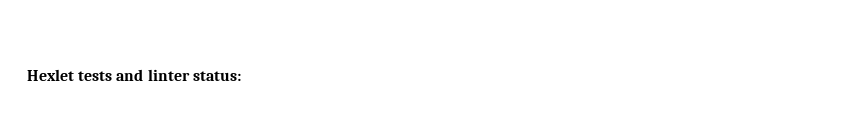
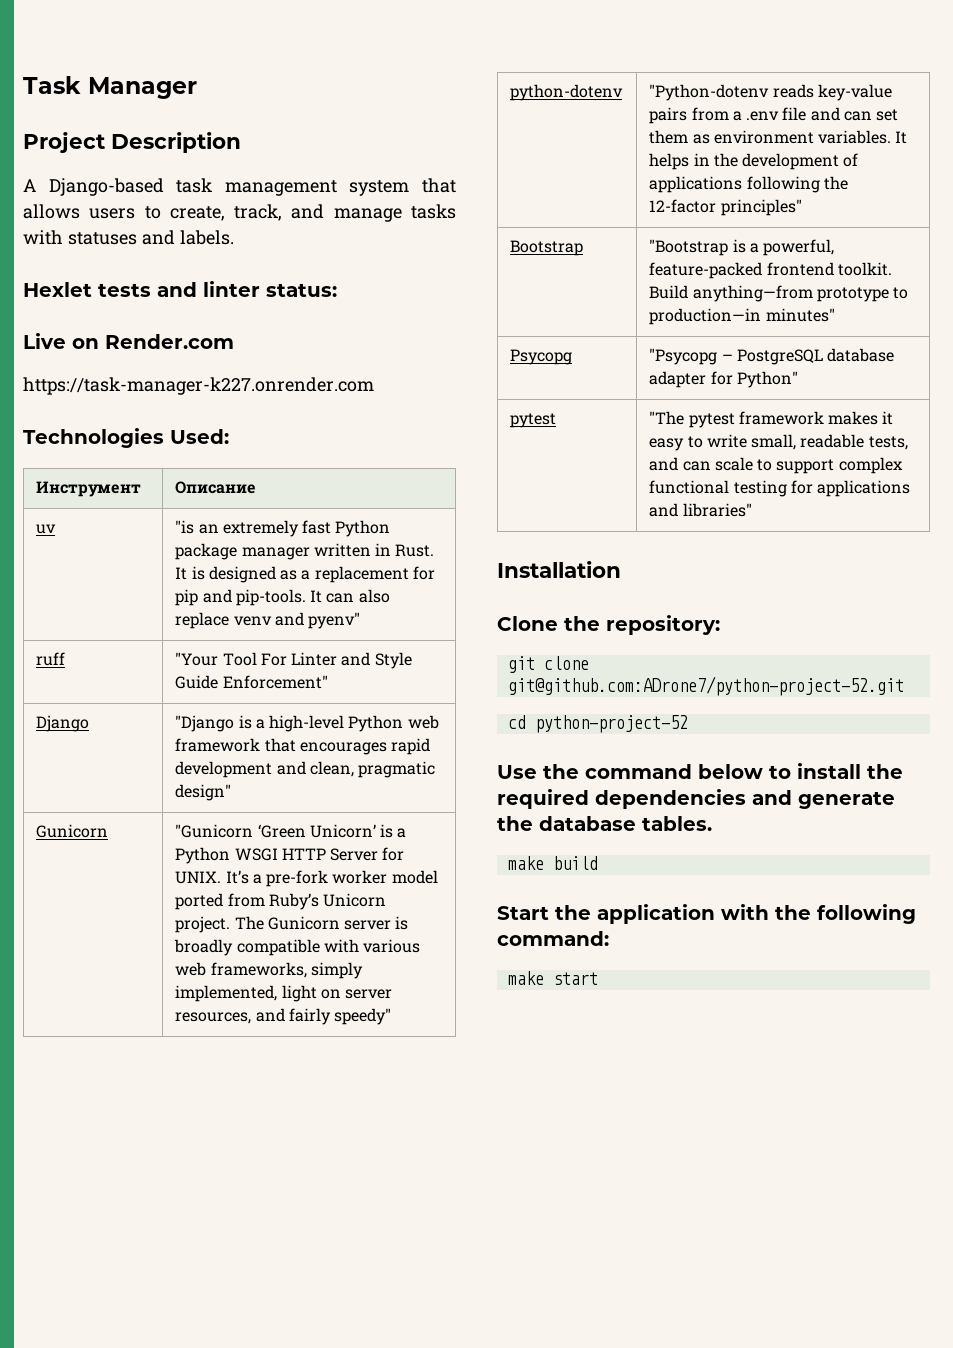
(27, 75) none -> [23,76,197,99] [23,132,241,153] [23,178,456,196] [23,204,456,222] [23,230,234,245] Task Manager // Project Description // A Django-based task management system that allows users to create, track, and manage tasks with statuses and labels. //
(241, 76) none -> [23,333,234,349] [23,377,374,395] [23,428,229,448] [36,481,142,497] [175,481,257,494] [36,524,57,534] [175,520,391,537] [175,543,435,560] [175,566,436,583] [175,589,390,606] [175,612,361,629] [36,652,66,666] [175,652,412,669] [175,675,328,689] [36,715,90,732] [175,715,439,732] [175,738,431,755] [175,761,436,778] [175,784,232,801] [36,824,109,838] [175,824,407,838] [175,847,405,864] [175,870,438,887] [175,893,387,910] [175,916,409,933] [174,939,421,956] [175,962,363,979] [175,985,393,1002] [175,1008,392,1025] [510,84,624,101] [649,84,892,101] [649,107,899,124] [649,130,908,144] [649,153,859,170] [649,176,848,193] [649,199,802,216] [510,240,584,256] [649,239,835,256] [649,262,892,279] [649,285,909,302] [649,308,835,325] [510,349,573,365] [649,348,895,365] [649,371,798,388] [510,413,557,428] [649,411,894,428] [649,434,908,451] [649,457,903,474] [649,480,911,497] [649,503,752,517] [497,561,621,578] [497,615,720,635] [507,656,589,673] [507,676,904,696] [507,715,688,733] [497,763,903,779] [497,789,895,809] [497,816,712,831] [507,856,598,870] [497,904,916,924] [497,931,609,946] [507,971,598,985] // Live on Render.com // https://task-manager-k227.onrender.com // Technologies Used: // Инструмент | Описание // uv | "is an extremely fast Python package manager written in Rust. It is designed as a replacement for pip and pip-tools. It can also replace venv and pyenv" // ruff | "Your Tool For Linter and Style Guide Enforcement" // Django | "Django is a high-level Python web framework that encourages rapid development and clean, pragmatic design" // Gunicorn | "Gunicorn ‘Green Unicorn’ is a Python WSGI HTTP Server for UNIX. It’s a pre-fork worker model ported from Ruby’s Unicorn project. The Gunicorn server is broadly compatible with various web frameworks, simply implemented, light on server resources, and fairly speedy" // python-dotenv | "Python-dotenv reads key-value pairs from a .env file and can set them as environment variables. It helps in the development of applications following the 12-factor principles" // Bootstrap | "Bootstrap is a powerful, feature-packed frontend toolkit. Build anything—from prototype to production—in minutes" // Psycopg | "Psycopg – PostgreSQL database adapter for Python" // pytest | "The pytest framework makes it easy to write small, readable tests, and can scale to support complex functional testing for applications and libraries" // Installation // Clone the repository: // git clone git@github.com:ADrone7/python-project-52.git // cd python-project-52 // Use the command below to install the required dependencies and generate the database tables. // make build // Start the application with the following command: // make start

